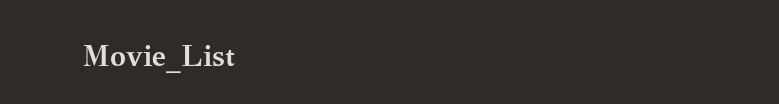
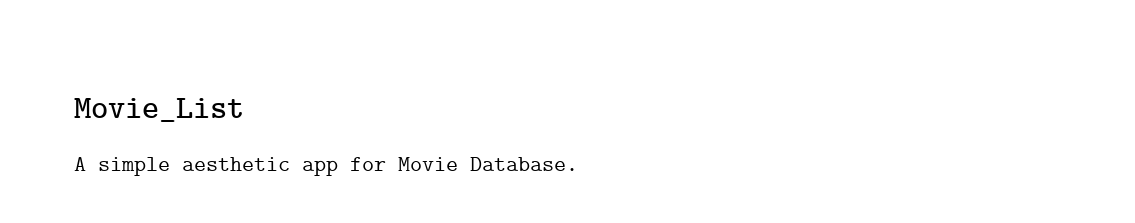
(235, 59) none -> [74,157,578,176] // A simple aesthetic app for Movie Database.

